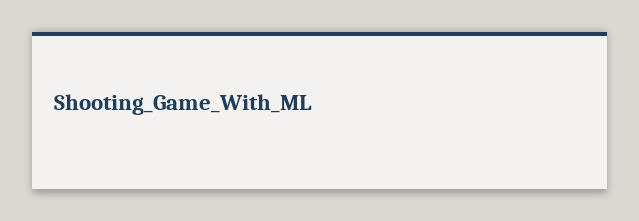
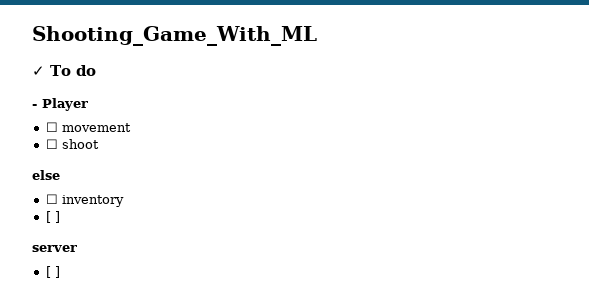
(312, 104) none -> [32,65,96,76] [32,98,88,111] [45,122,131,132] [45,139,99,149] [32,170,60,180] [45,194,124,207] [45,211,60,223] [32,245,77,252] [45,266,60,278] // ✓ To do // - Player // ☐ movement // ☐ shoot // else // ☐ inventory // [ ] // server // [ ]

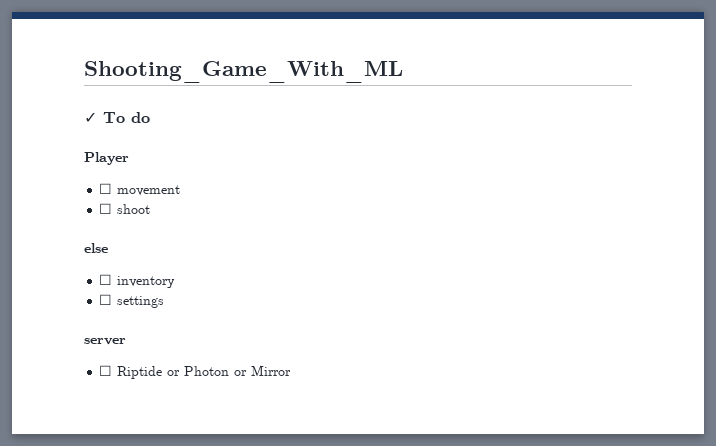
[32,104,37,108] - -> (150, 117) none
[45,211,60,223] [ ] -> [99,294,165,308] ☐ settings
[45,266,60,278] [ ] -> [99,365,292,379] ☐ Riptide or Photon or Mirror

